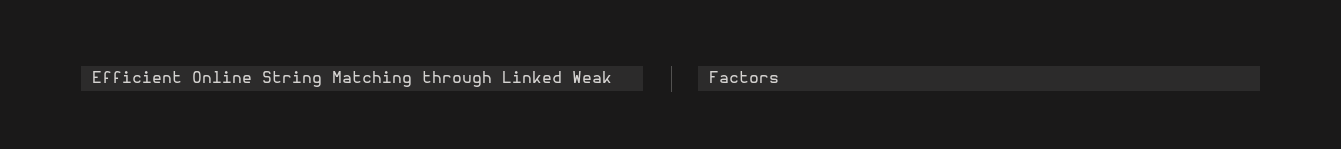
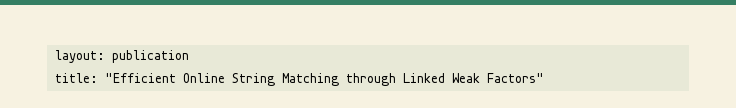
[92,71,183,83] Efficient -> [54,50,189,63] [54,73,176,83] layout: publication // title: "Efficient
[709,71,780,83] Factors -> [486,73,544,83] Factors"

